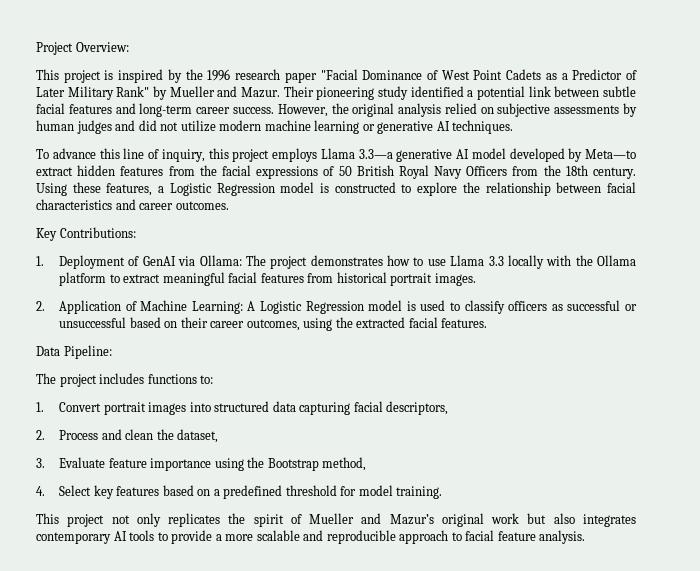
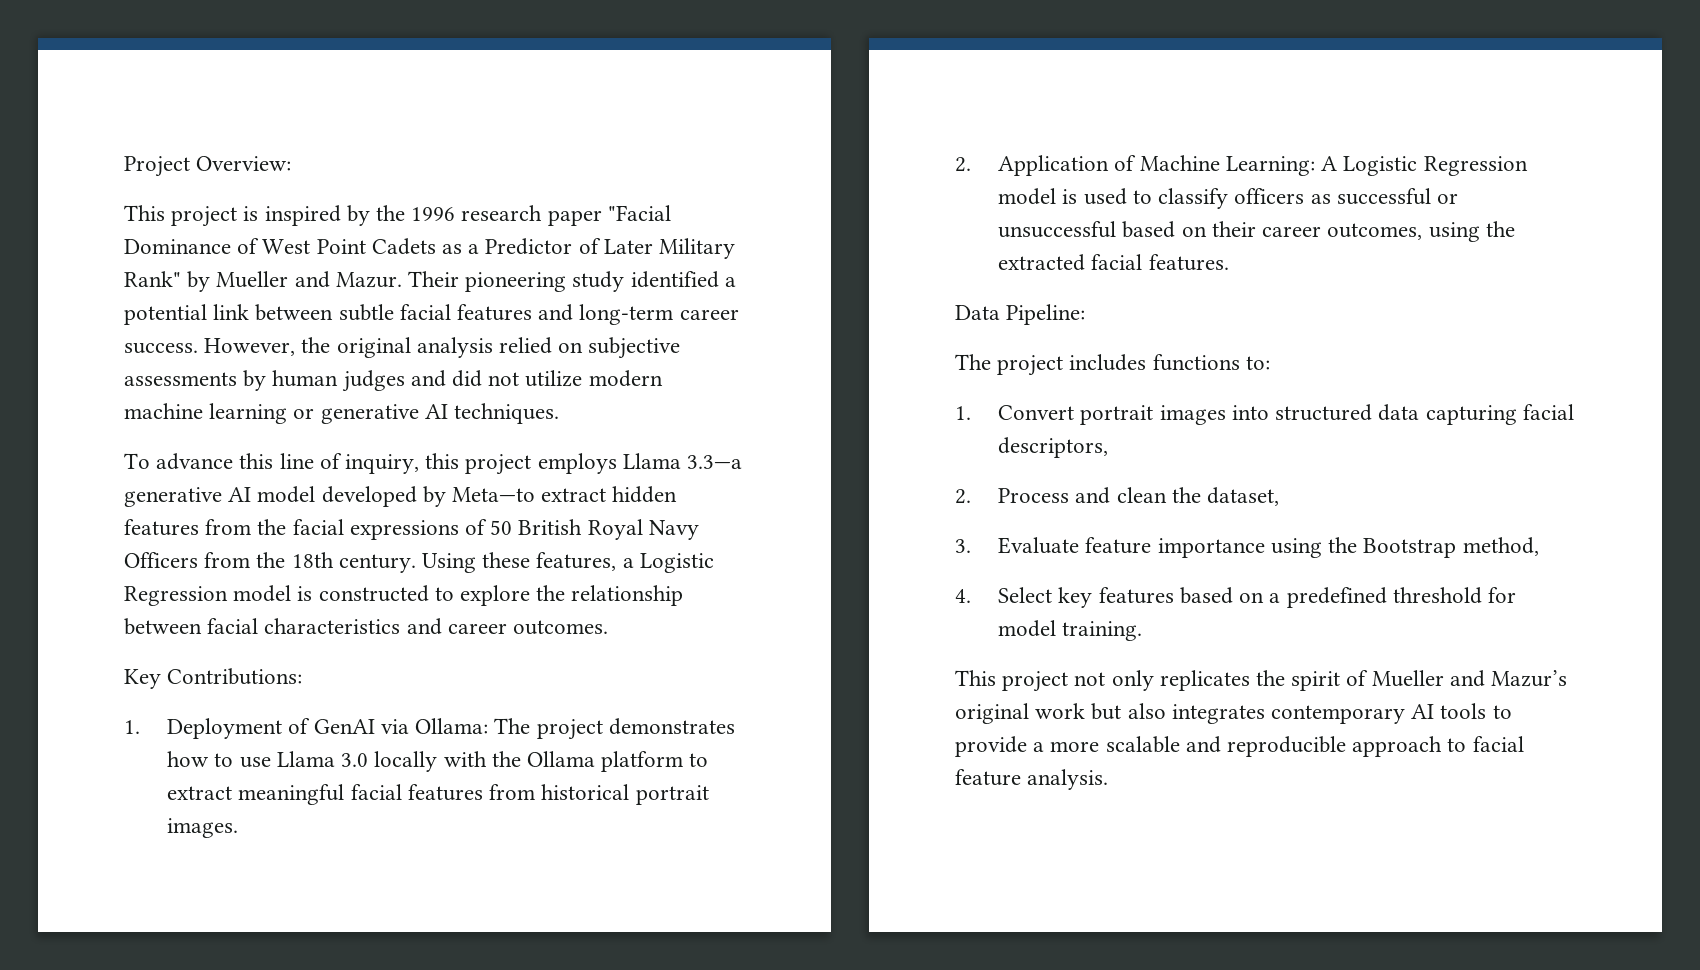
[488,256,504,266] 3.3 -> [341,753,369,767] 3.0

